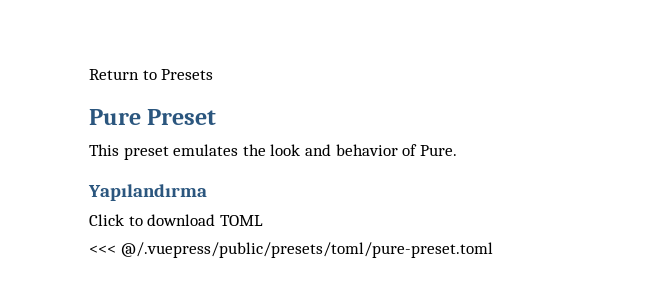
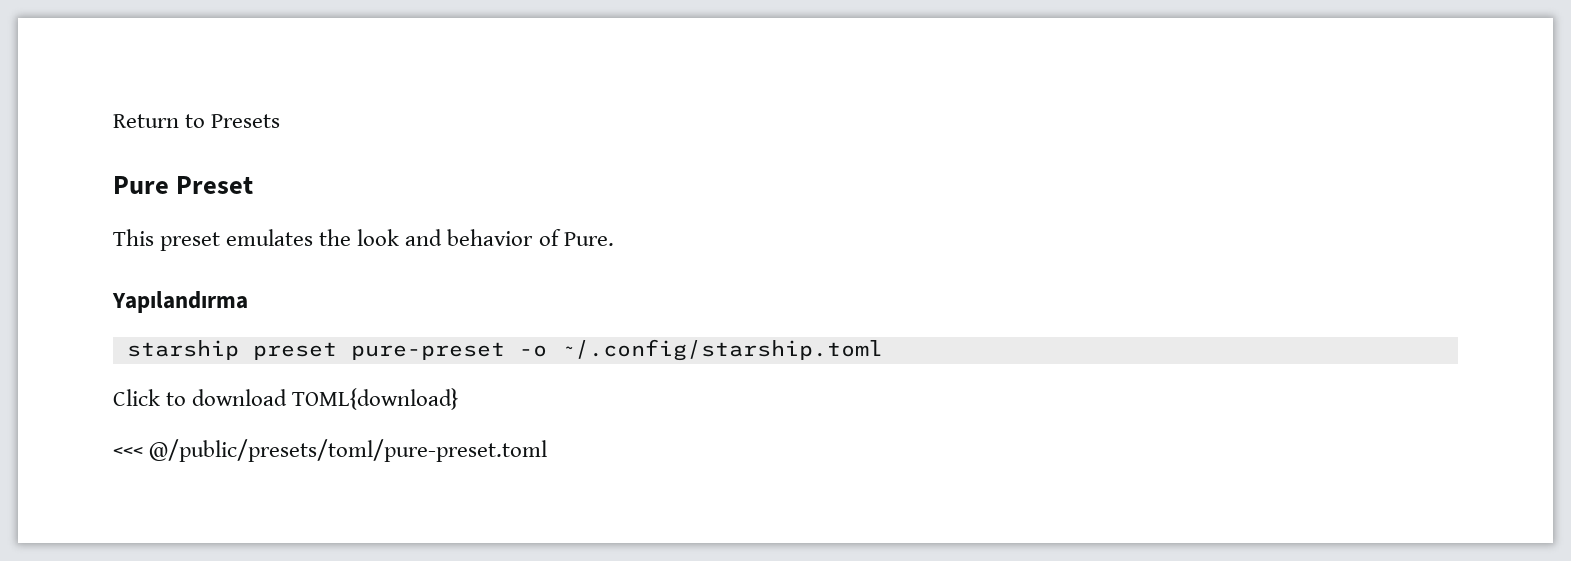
(207, 192) none -> [126,339,883,361] // starship preset pure-preset -o ~/.config/starship.toml
[219,215,263,226] TOML -> [292,388,460,410] TOML{download}
[120,242,493,258] @/.vuepress/public/presets/toml/pure-preset.toml -> [149,439,548,462] @/public/presets/toml/pure-preset.toml

